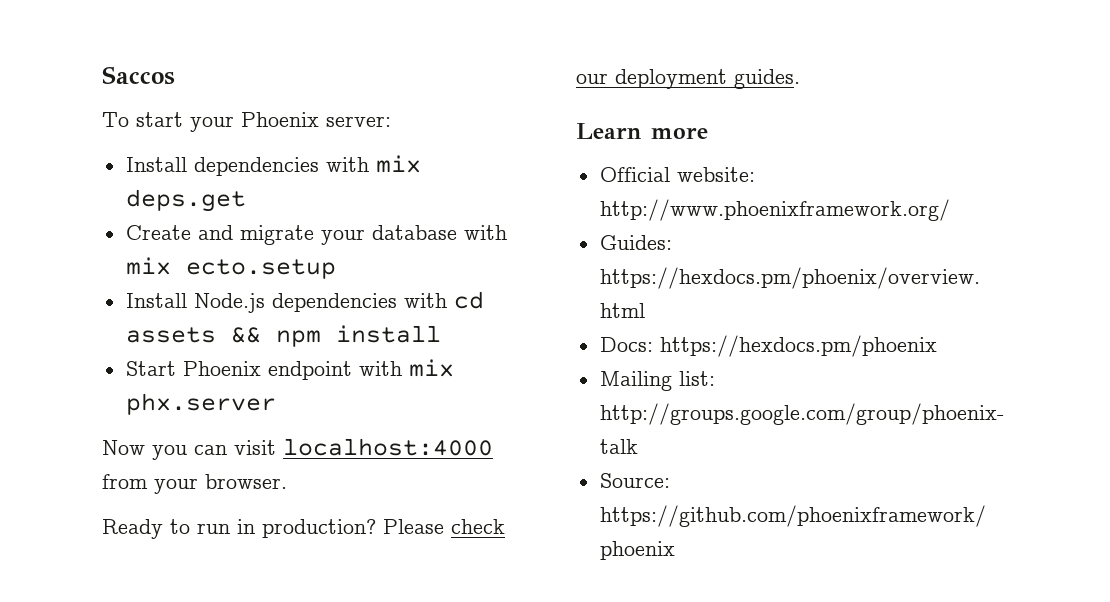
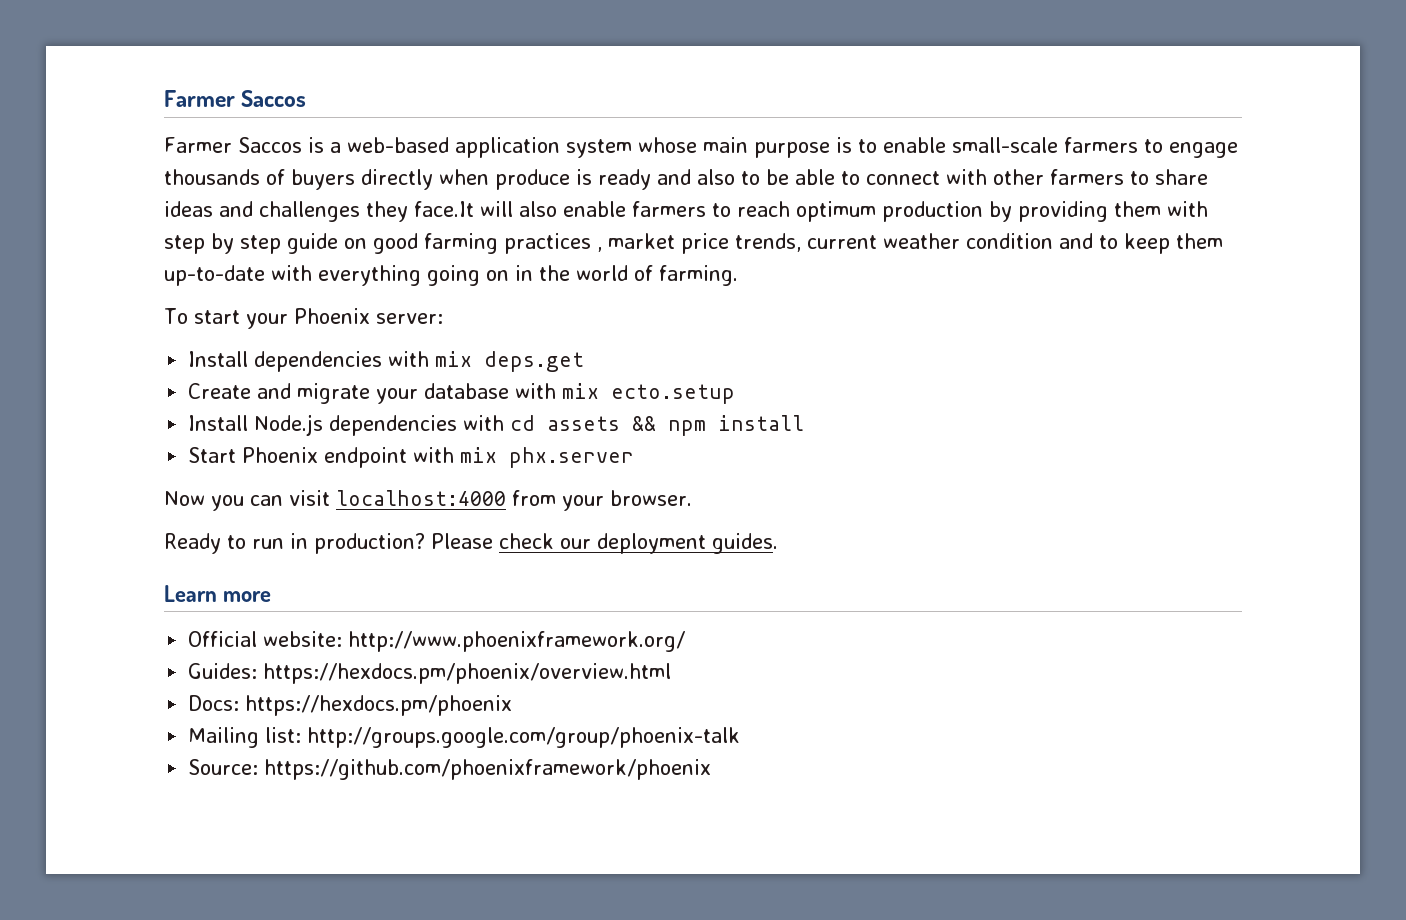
[102,66,175,85] Saccos -> [164,90,307,107] [164,137,1238,158] [164,169,1208,190] [164,201,1208,222] [164,233,1223,254] [164,265,738,286] Farmer Saccos // Farmer Saccos is a web-based application system whose main purpose is to enable small-scale farmers to engage thousands of buyers directly when produce is ready and also to be able to connect with other farmers to share ideas and challenges they face.It will also enable farmers to reach optimum production by providing them with step by step guide on good farming practices , market price trends, current weather condition and to keep them up-to-date with everything going on in the world of farming.

